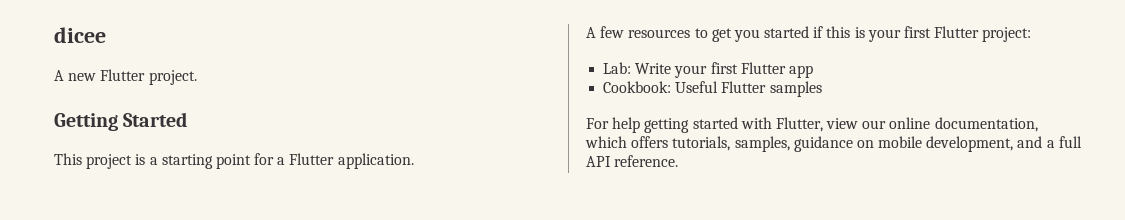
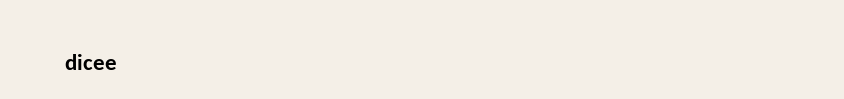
[54,69,197,85] [54,112,188,131] [54,153,414,169] [586,26,1032,42] [603,62,813,78] [603,81,822,97] [586,117,1038,133] [585,136,1082,152] [586,155,679,167] // A new Flutter project. // Getting Started // This project is a starting point for a Flutter application. // A few resources to get you started if this is your first Flutter project: // Lab: Write your first Flutter app // Cookbook: Useful Flutter samples // For help getting started with Flutter, view our online documentation, which offers tutorials, samples, guidance on mobile development, and a full API reference. -> (117, 62) none

